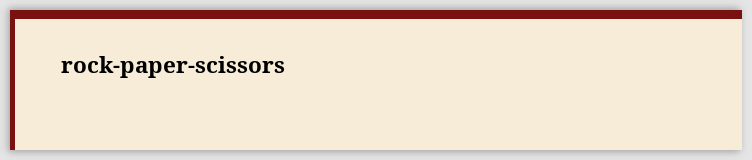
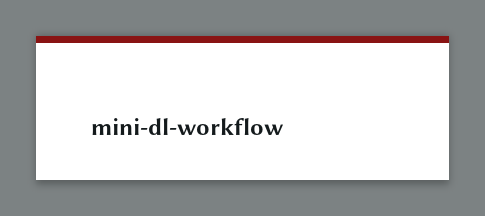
[61,56,285,78] rock-paper-scissors -> [91,118,284,135] mini-dl-workflow

